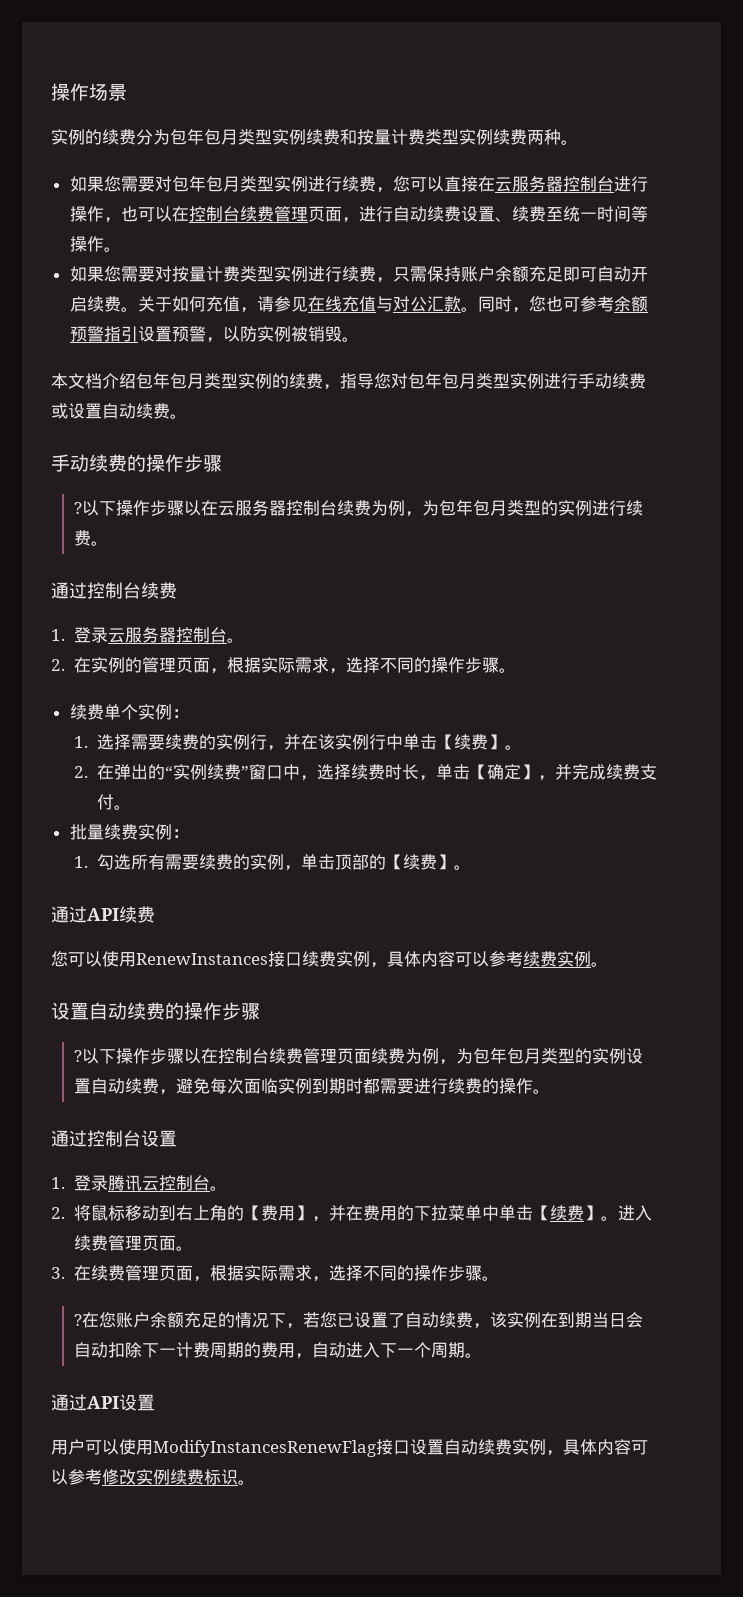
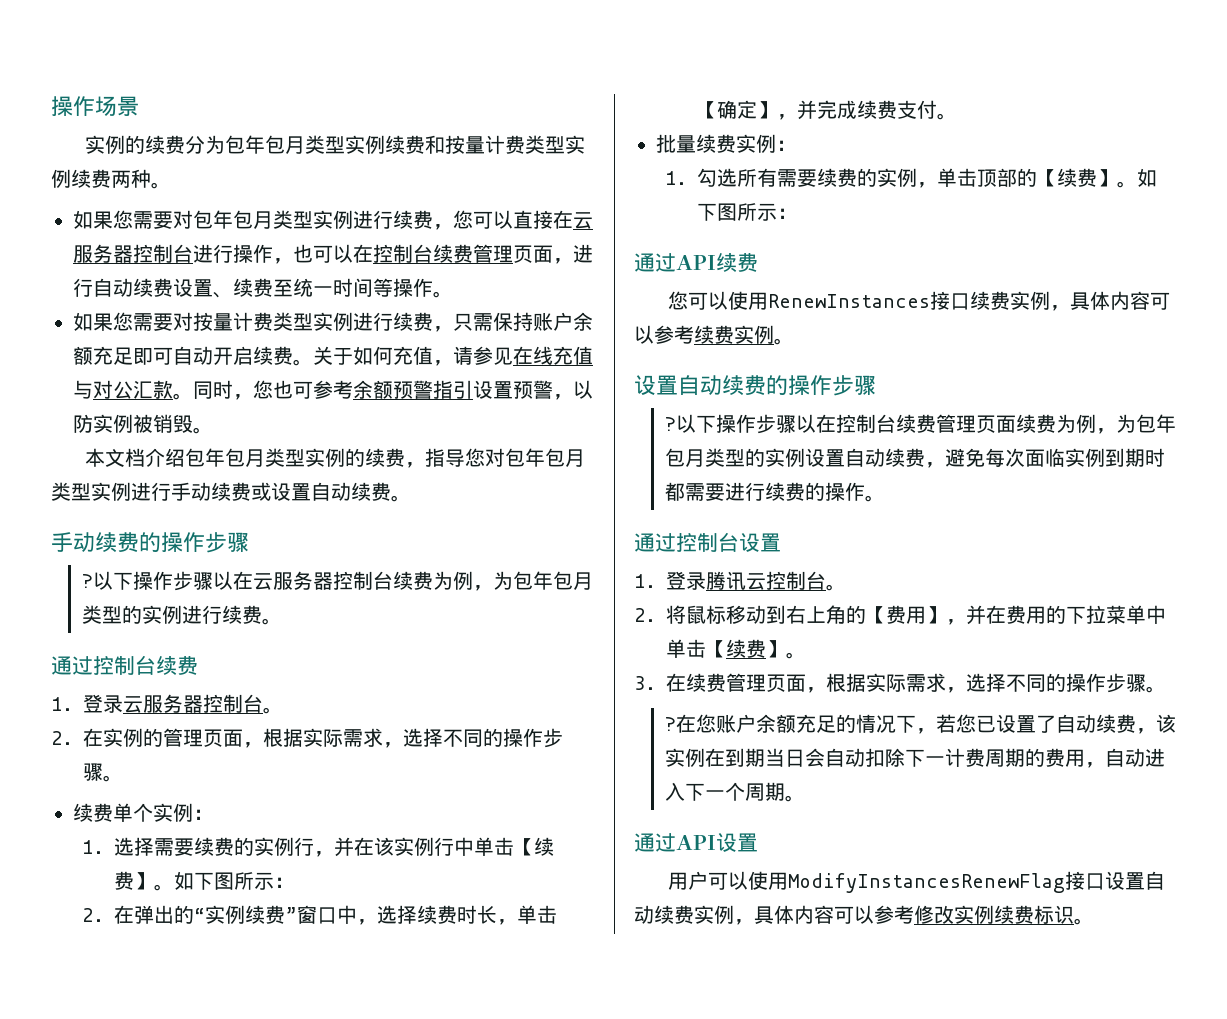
(522, 747) none -> [173,871,294,890] 如下图所示：
(471, 867) none -> [1136,168,1157,187] [696,203,797,221] 如下图所示：
[617,1205,652,1221] [73,1235,193,1251] 进入续费管理页面。 -> (806, 655) none

